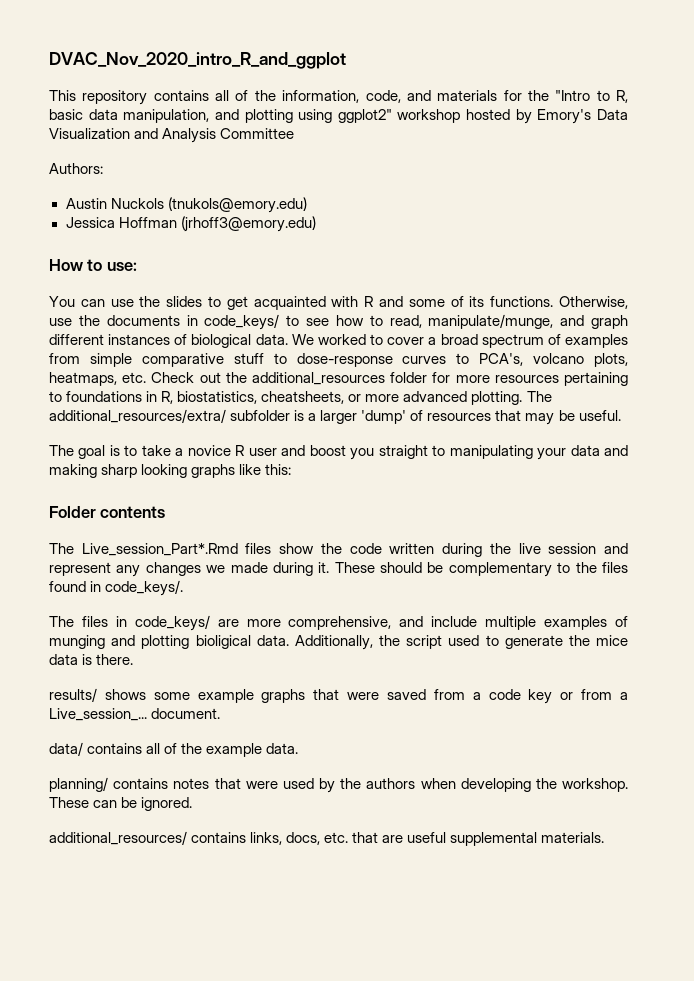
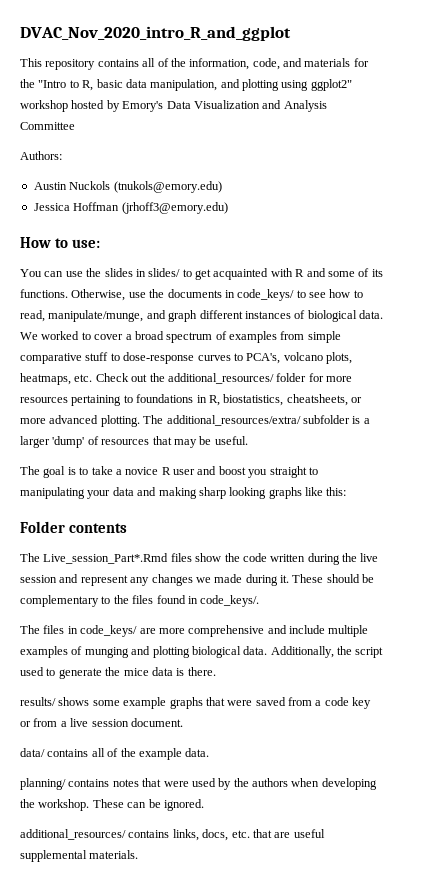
(203, 301) none -> [135,268,181,277] in slides/
[251,372,385,385] additional_resources -> [167,373,274,384] additional_resources/
[288,616,392,630] comprehensive, -> [188,625,265,637] comprehensive
[195,635,251,649] bioligical -> [191,646,241,658] biological
[49,708,147,721] Live_session_... -> [70,718,129,727] live session

